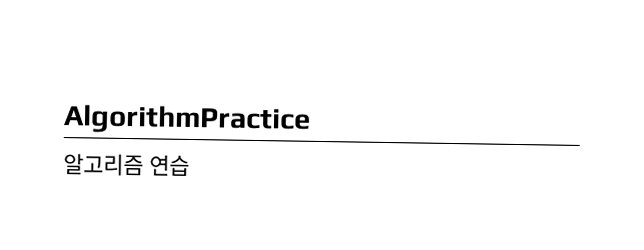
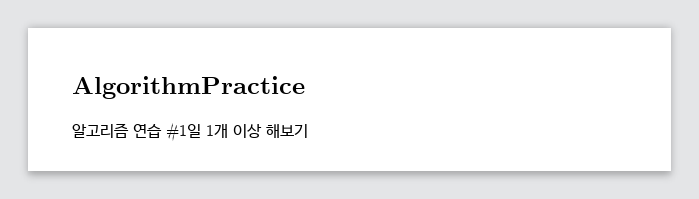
(190, 165) none -> [166,122,308,142] #1일 1개 이상 해보기

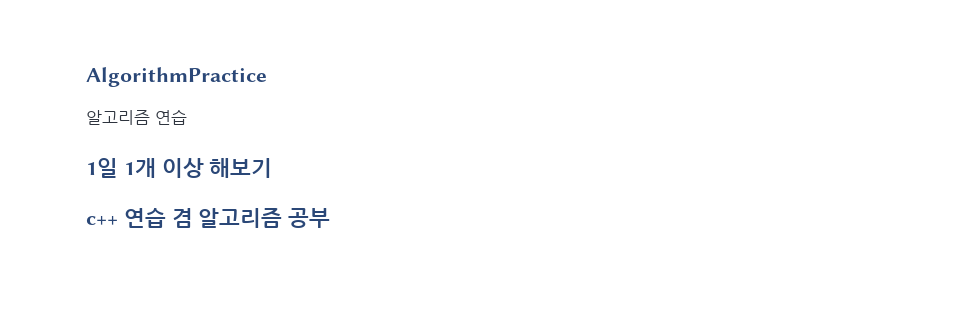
[166,122,201,142] #1일 -> [86,158,118,178] // 1일
(308, 131) none -> [86,208,331,228] // c++ 연습 겸 알고리즘 공부

